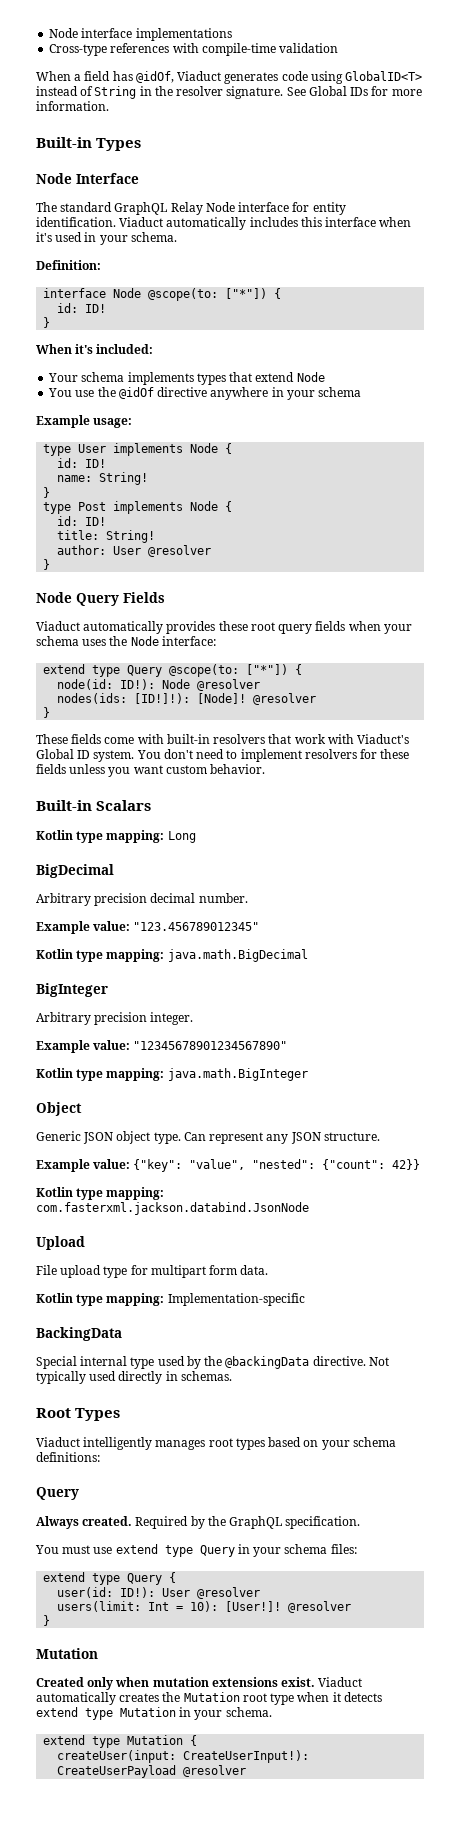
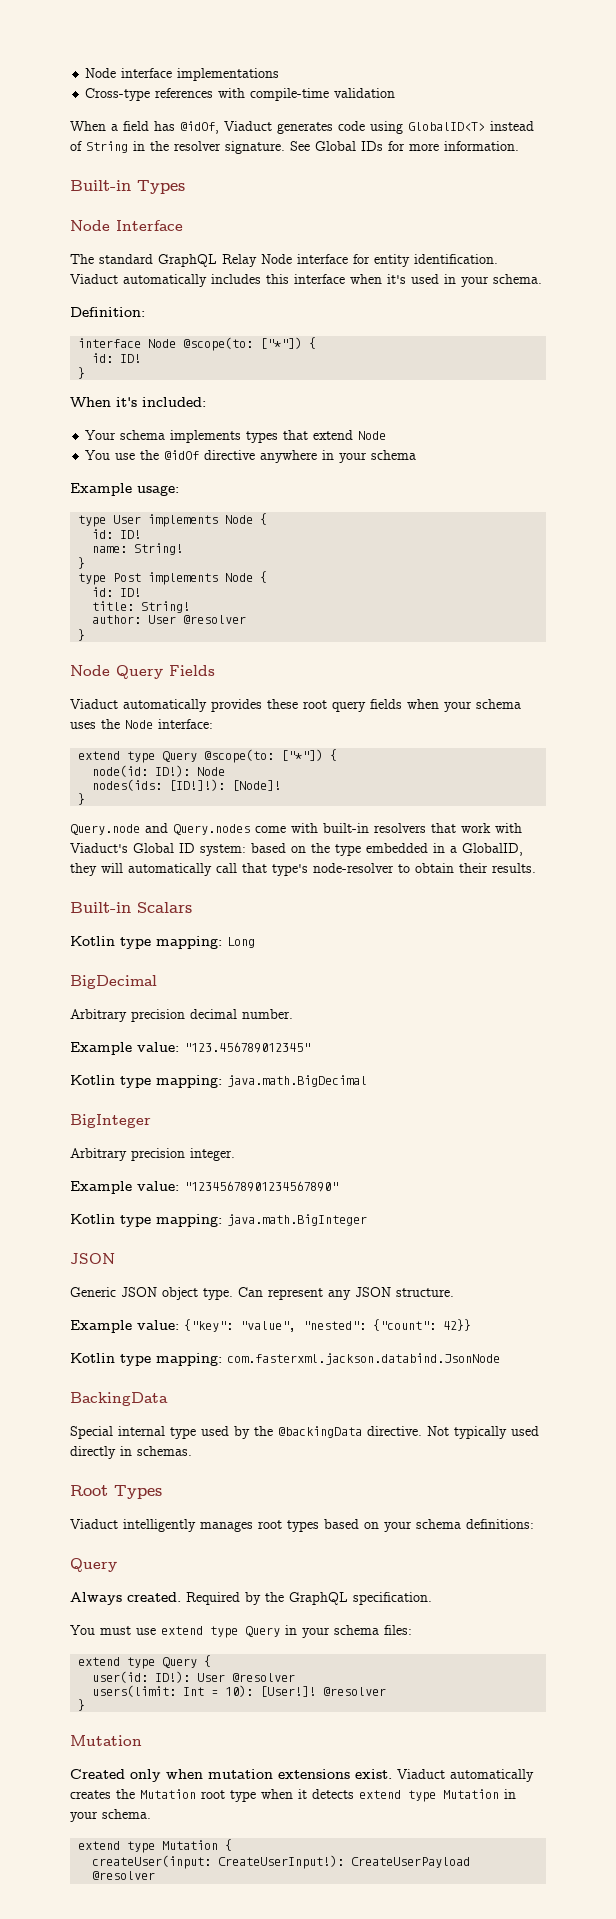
[197,679,261,691] @resolver -> (226, 771) none
[253,693,317,705] [43,707,51,718] [36,734,102,744] @resolver // } // These fields -> [78,793,86,805] [70,823,250,835] // } // Query.node and Query.nodes
[93,749,410,762] [36,764,266,777] system. You don't need to implement resolvers for these fields unless you want custom behavior. -> [200,843,523,856] [70,863,536,876] system: based on the type embedded in a GlobalID, they will automatically call that type's node-resolver to obtain their results.
[36,1102,82,1116] Object -> [70,1253,115,1264] JSON
[36,1236,85,1250] [36,1265,269,1278] [36,1293,305,1306] // Upload // File upload type for multipart form data. // Kotlin type mapping: Implementation-specific -> (500, 1359) none

